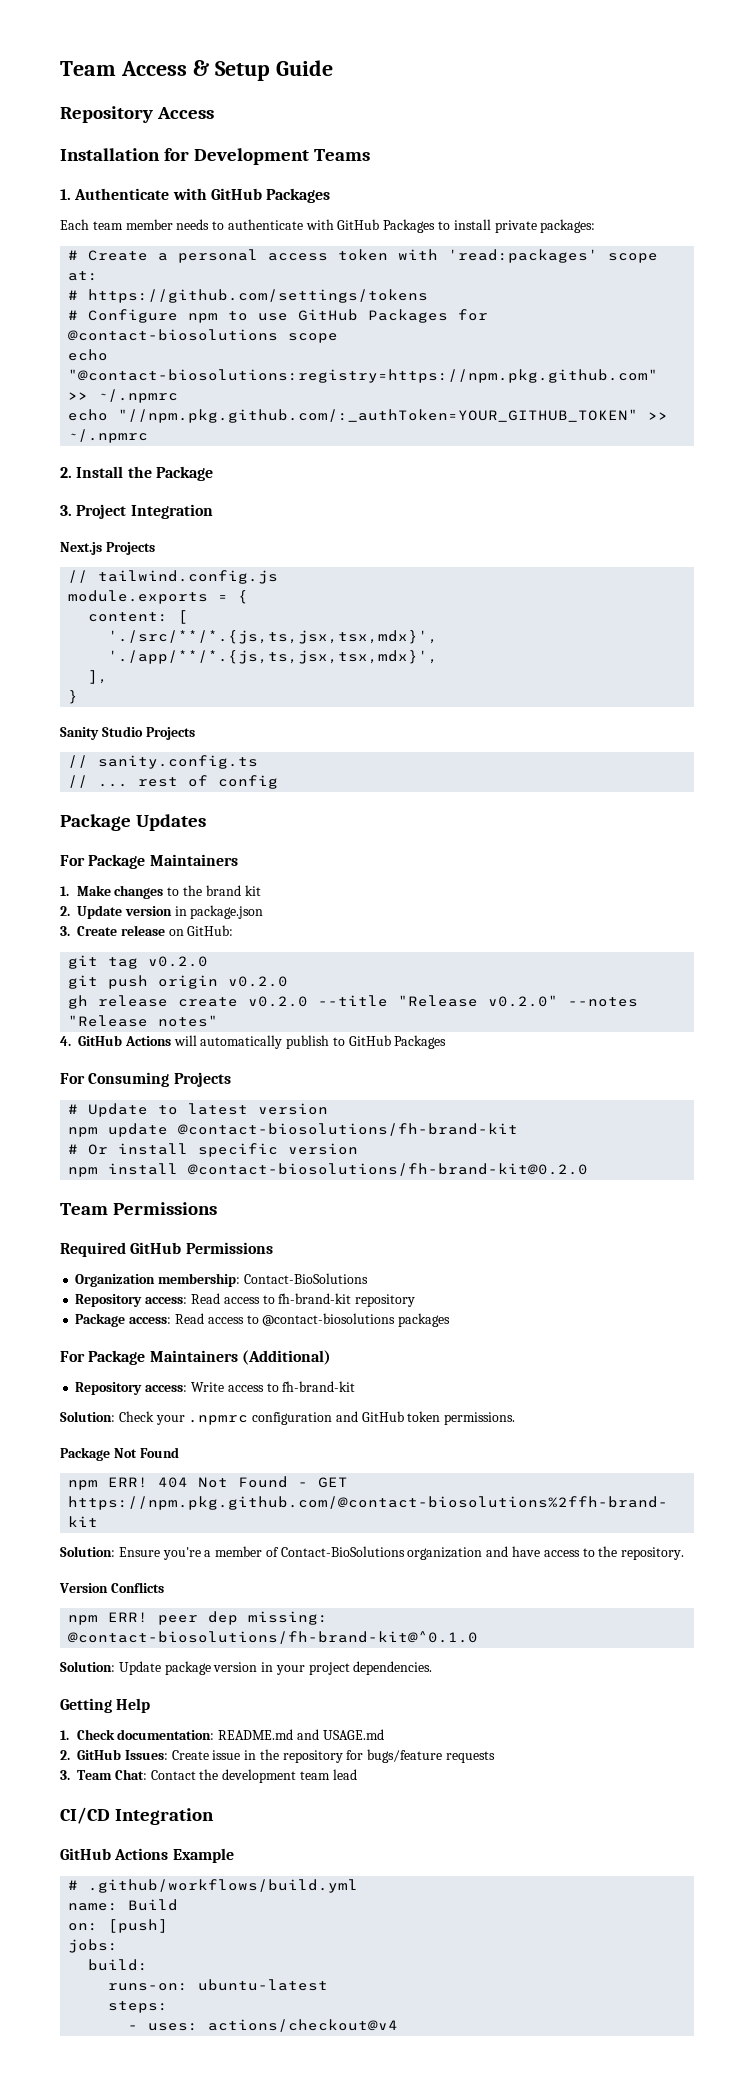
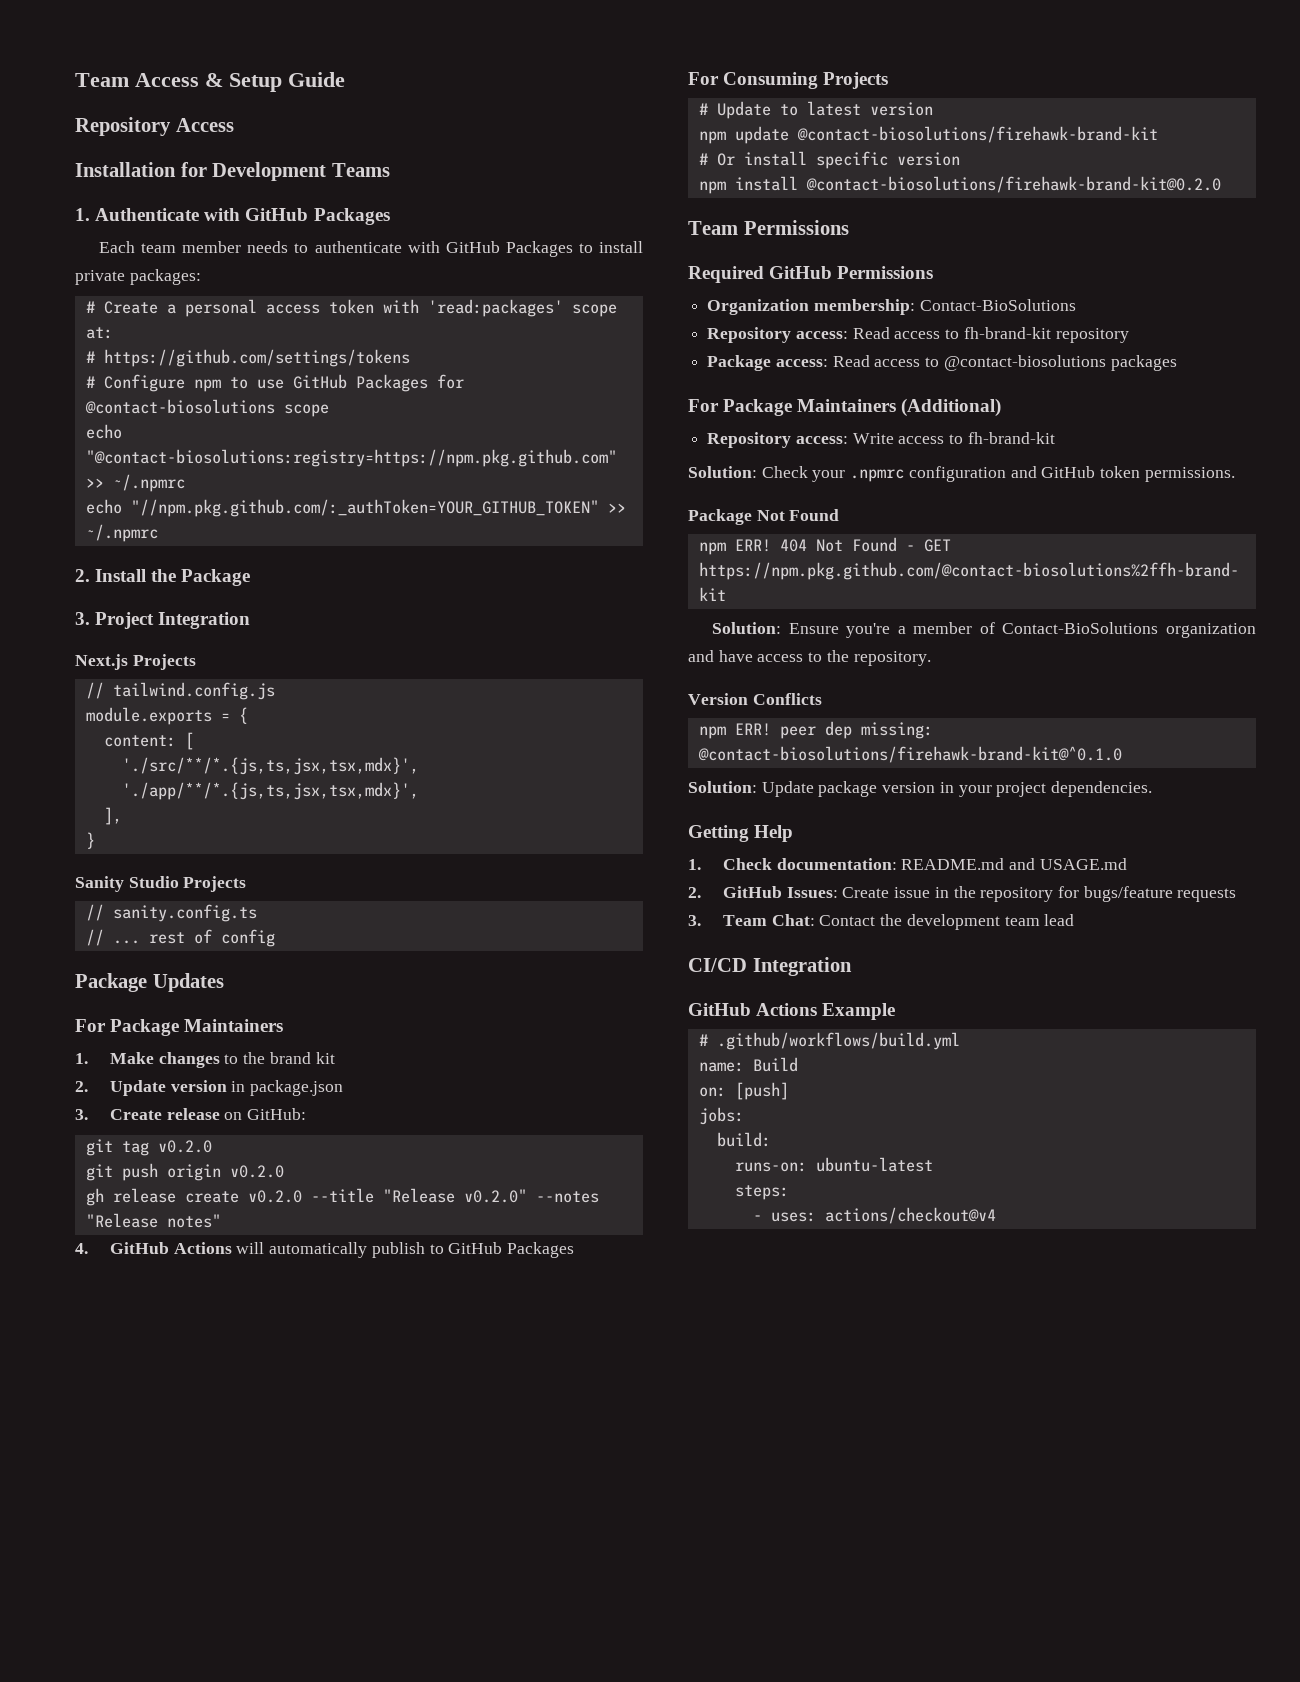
[178,1123,519,1136] @contact-biosolutions/fh-brand-kit -> [796,126,1158,143] @contact-biosolutions/firehawk-brand-kit
[188,1163,589,1176] @contact-biosolutions/fh-brand-kit@0.2.0 -> [805,176,1221,193] @contact-biosolutions/firehawk-brand-kit@0.2.0
[68,1631,479,1644] @contact-biosolutions/fh-brand-kit@^0.1.0 -> [697,746,1122,763] @contact-biosolutions/firehawk-brand-kit@^0.1.0

